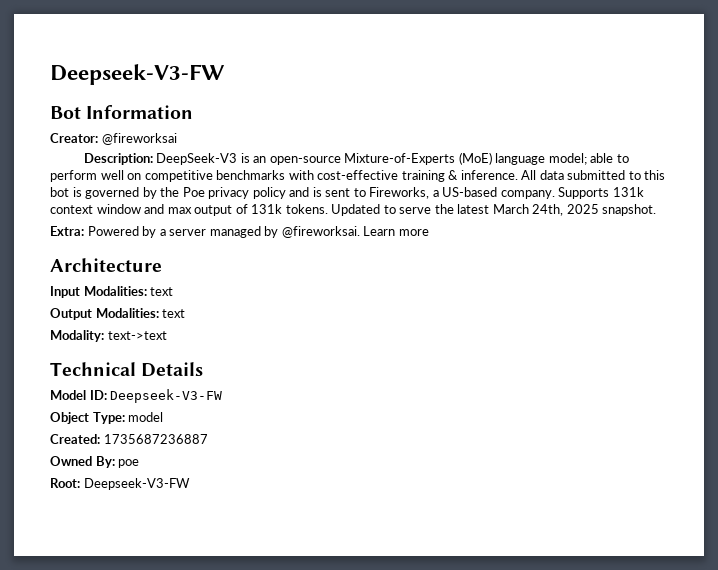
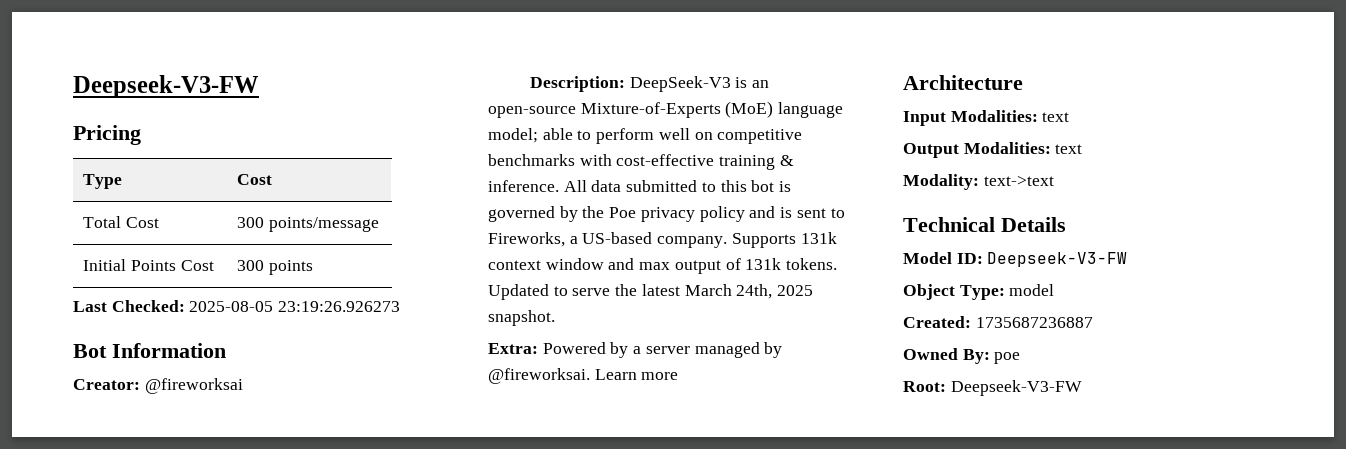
[50,64,225,85] Deepseek-V3-FW -> [73,75,259,98] [73,125,141,145] [83,174,123,189] [237,174,273,185] [83,216,159,228] [237,217,379,232] [83,259,214,271] [237,260,313,275] [73,300,401,312] Deepseek-V3-FW // Pricing // Type | Cost // Total Cost | 300 points/message // Initial Points Cost | 300 points // Last Checked: 2025-08-05 23:19:26.926273

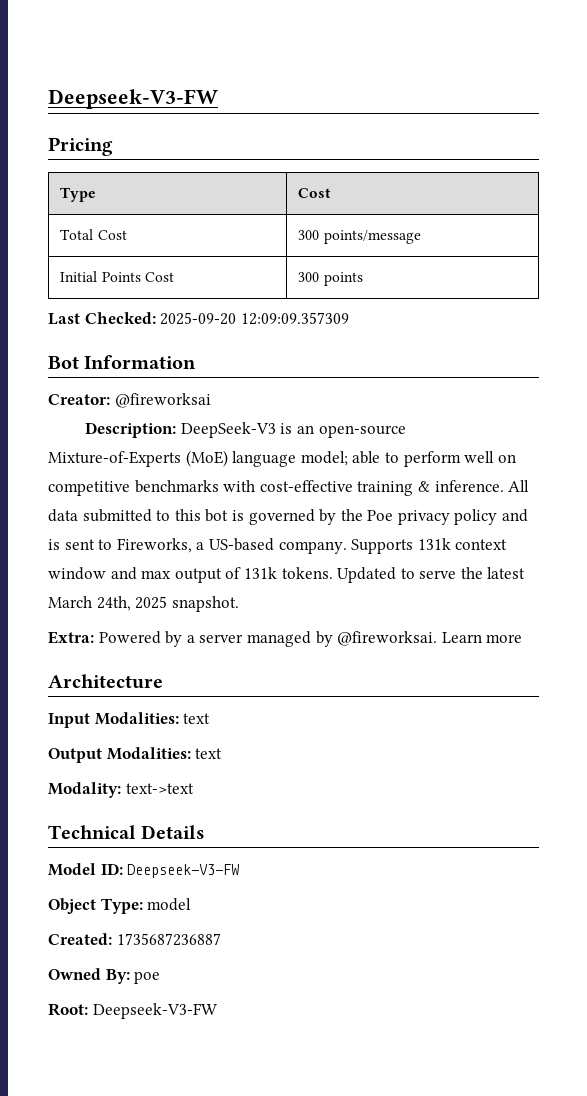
[189,301,401,312] 2025-08-05 23:19:26.926273 -> [160,312,349,325] 2025-09-20 12:09:09.357309

